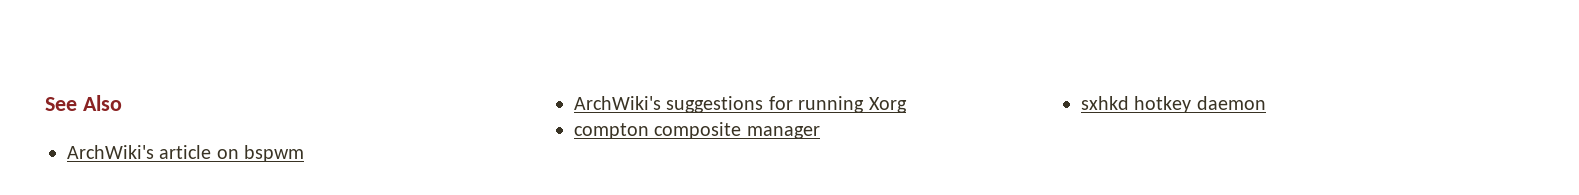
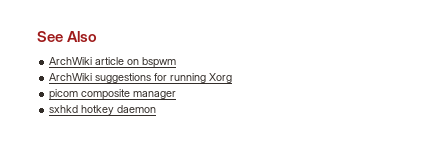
[67,145,154,159] ArchWiki's -> [49,57,93,65] ArchWiki
[574,96,661,110] ArchWiki's -> [49,73,93,81] ArchWiki
[574,123,649,139] compton -> [49,89,79,100] picom

